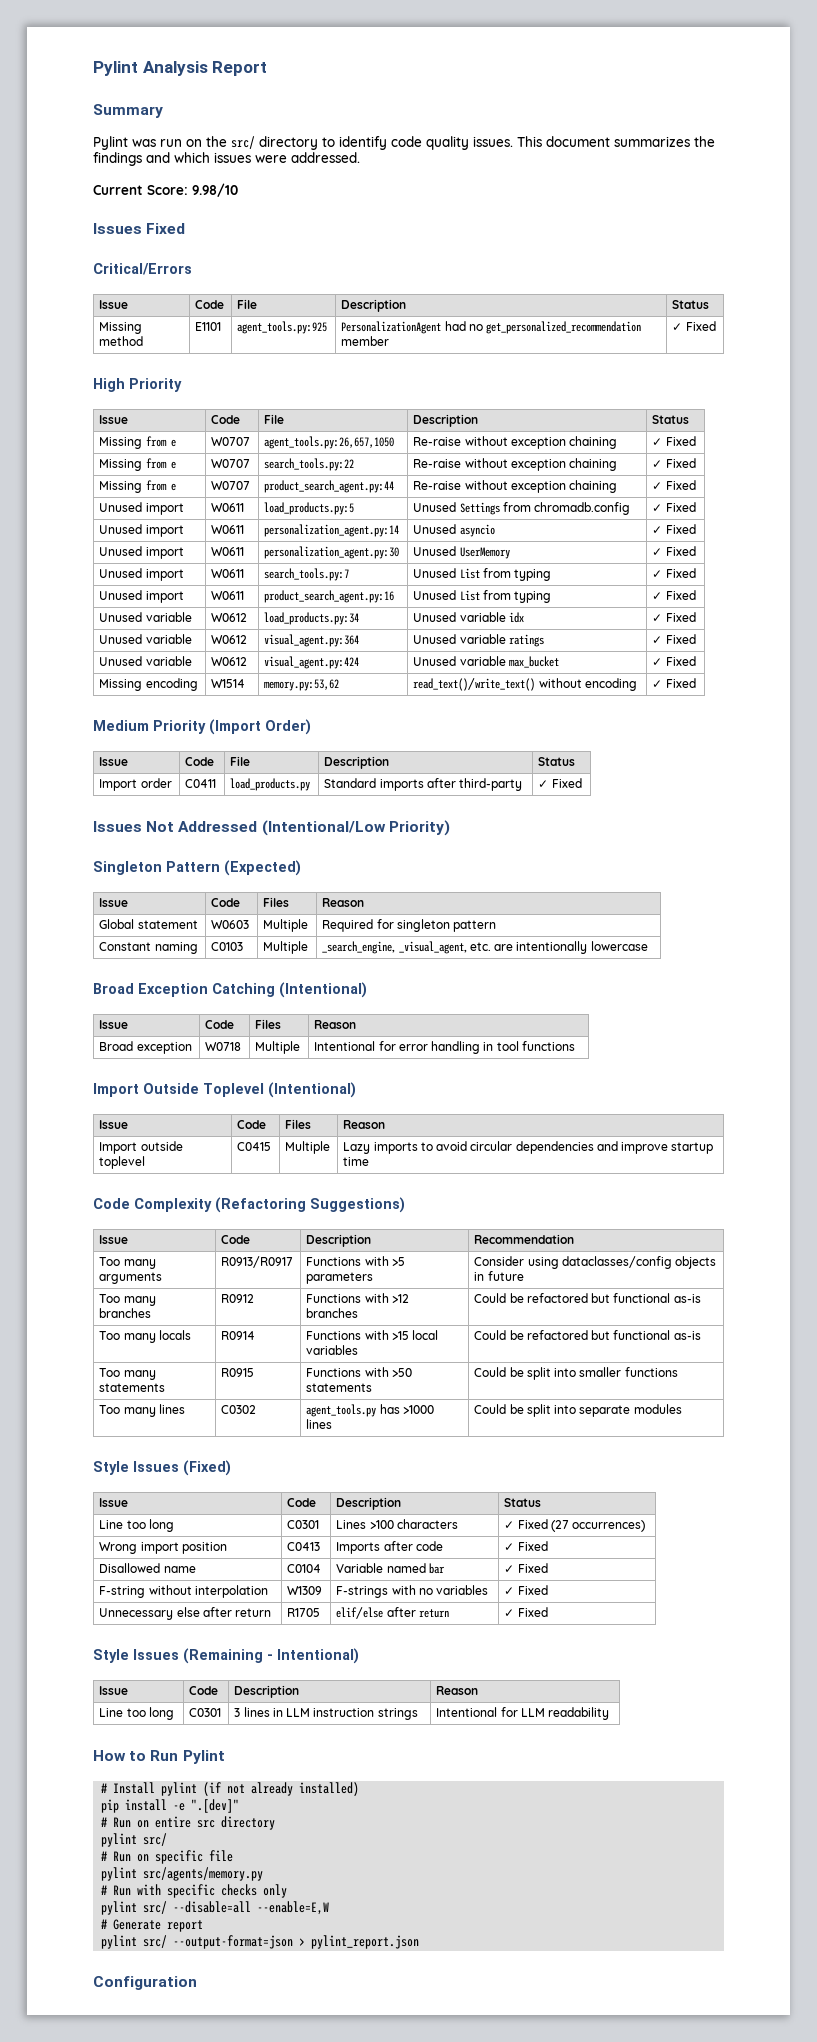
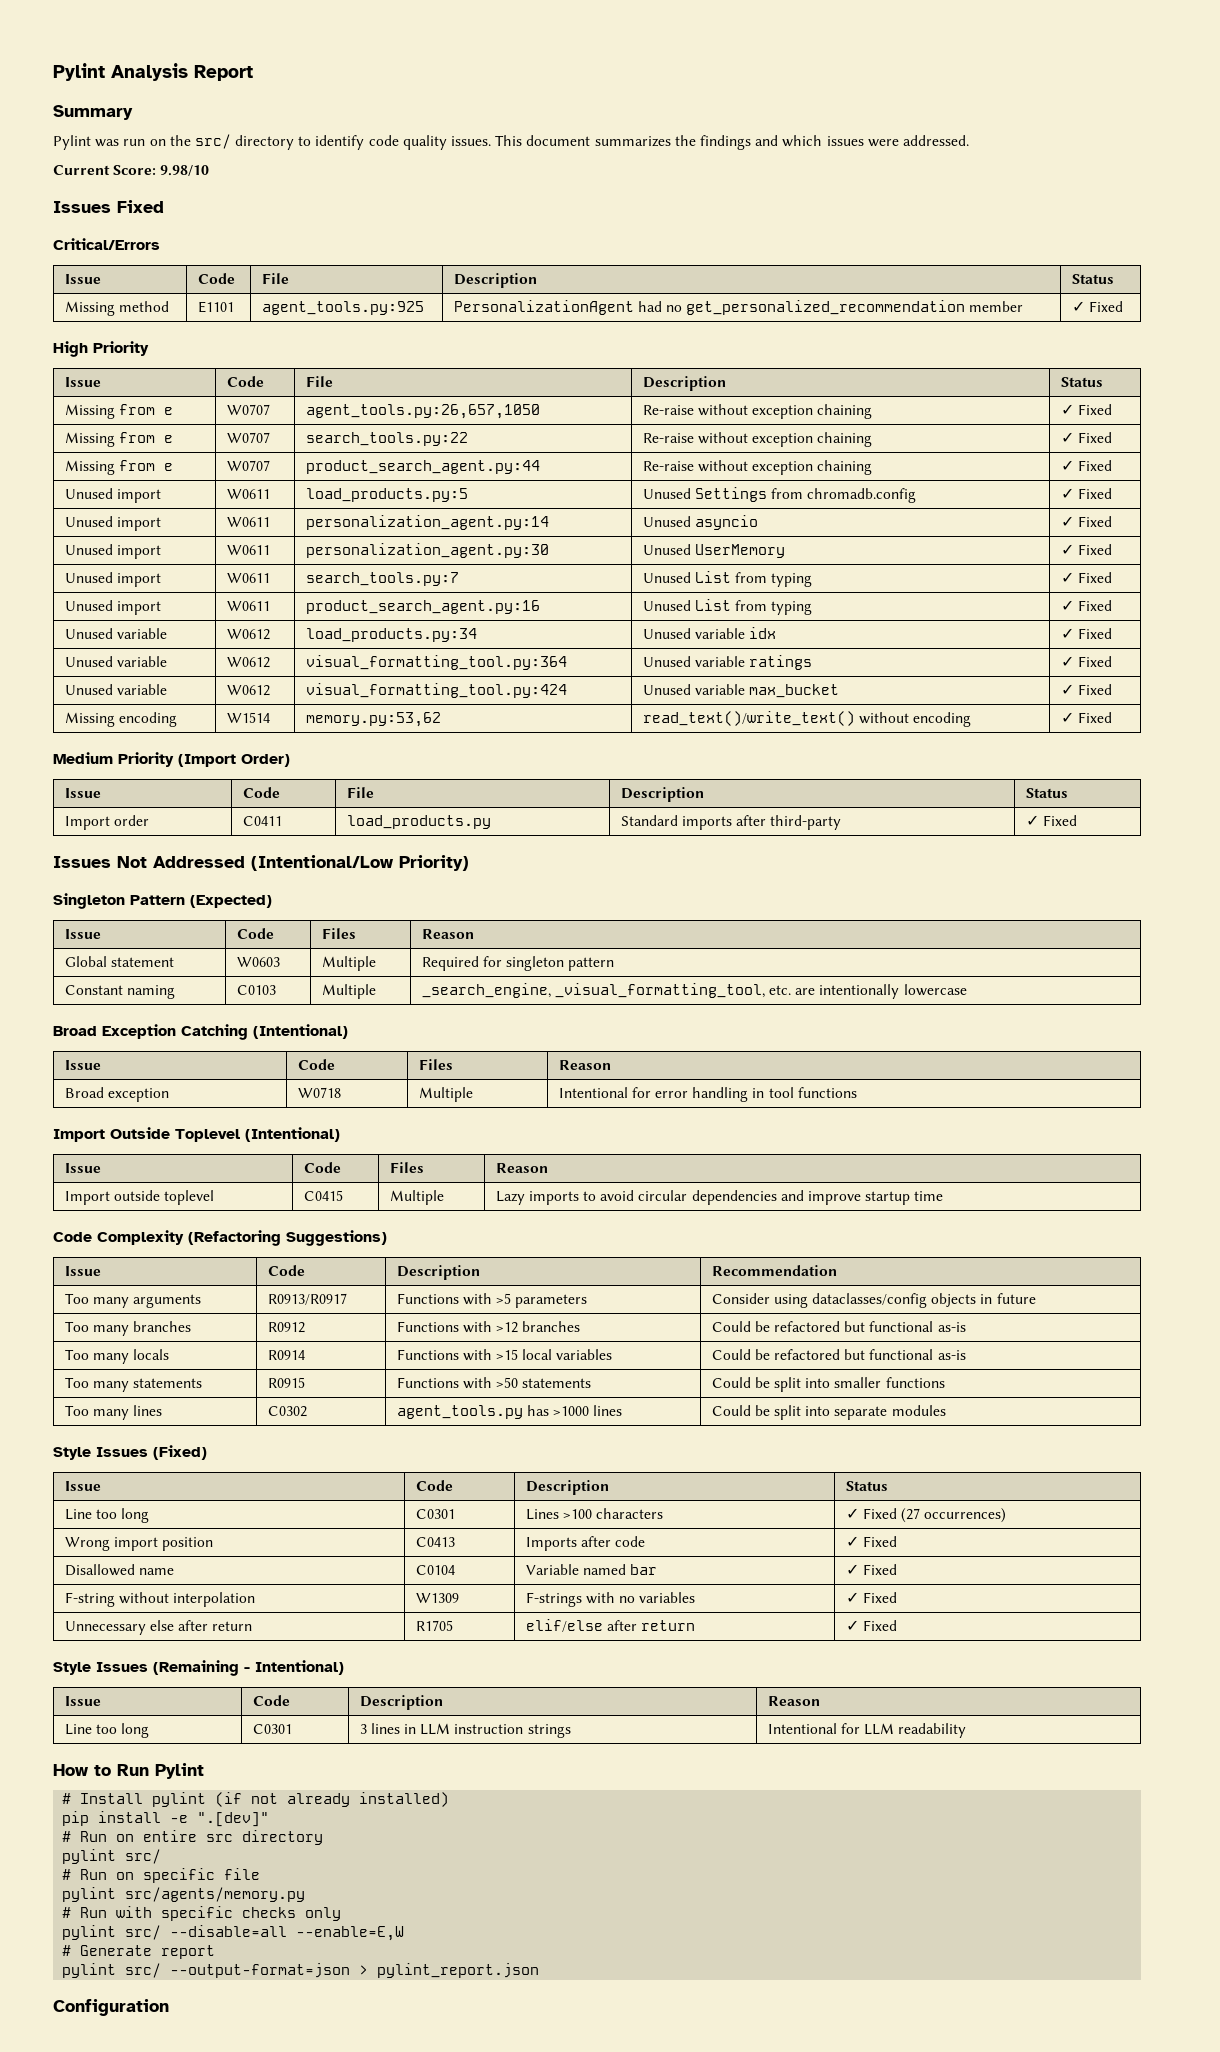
[264,634,360,647] visual_agent.py:364 -> [305,655,567,670] visual_formatting_tool.py:364
[264,656,360,669] visual_agent.py:424 -> [305,683,567,698] visual_formatting_tool.py:424
[398,941,467,954] _visual_agent, -> [554,983,765,998] _visual_formatting_tool,

